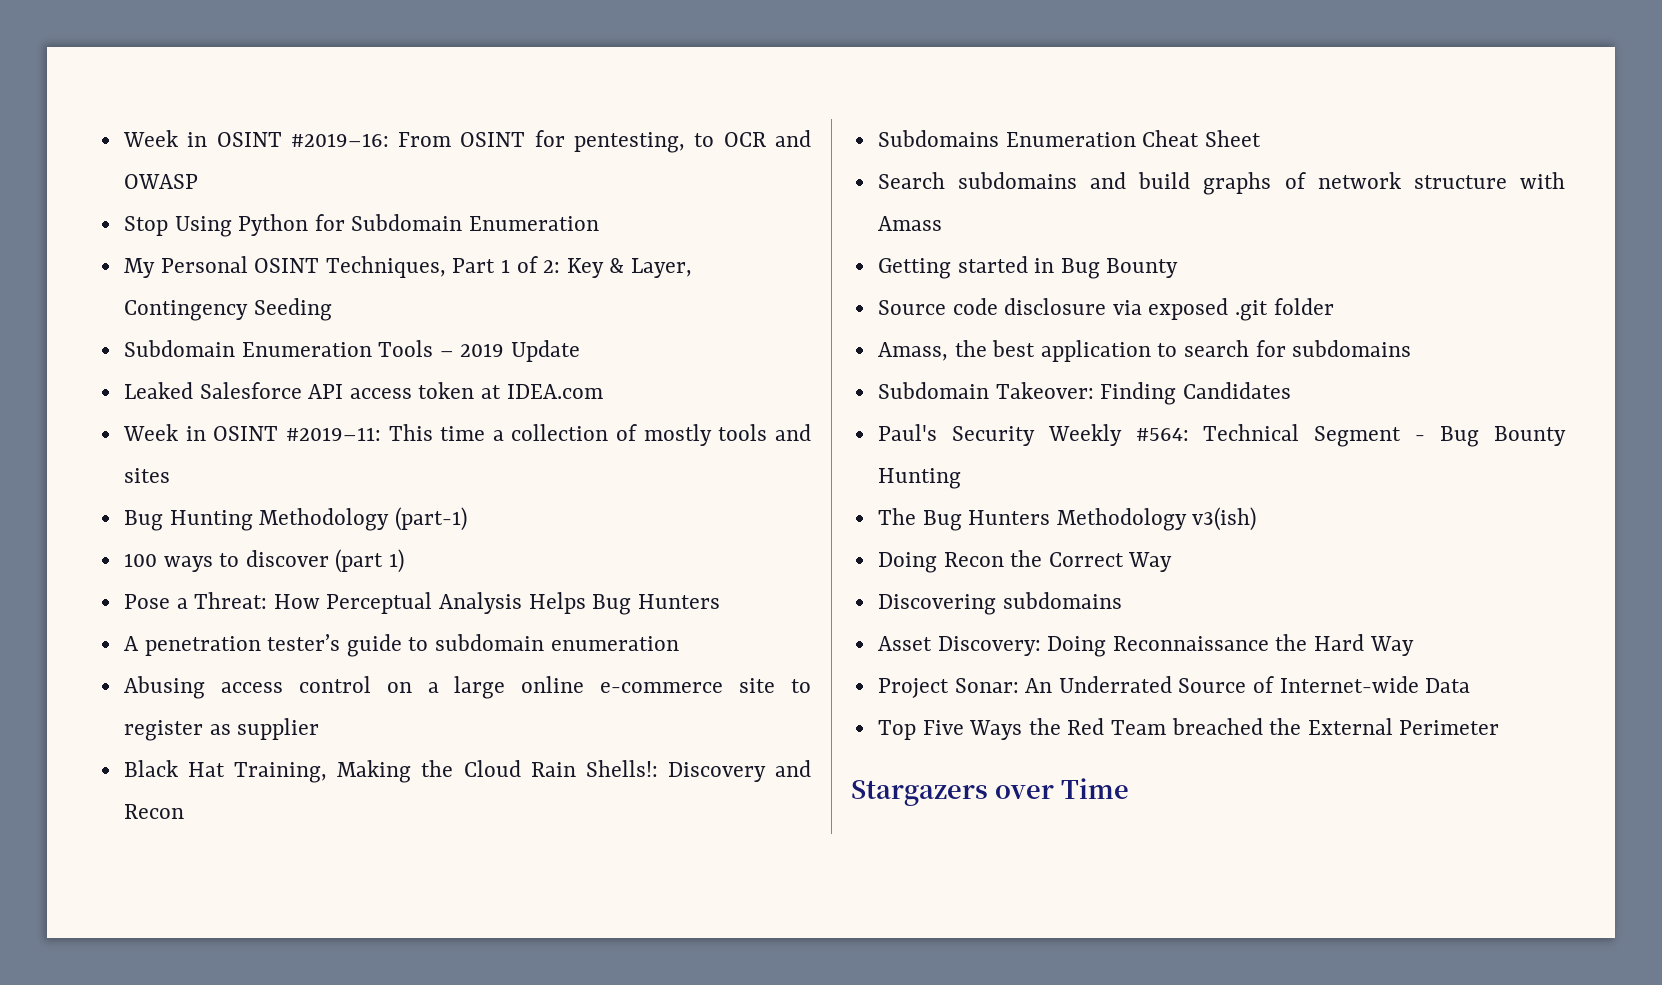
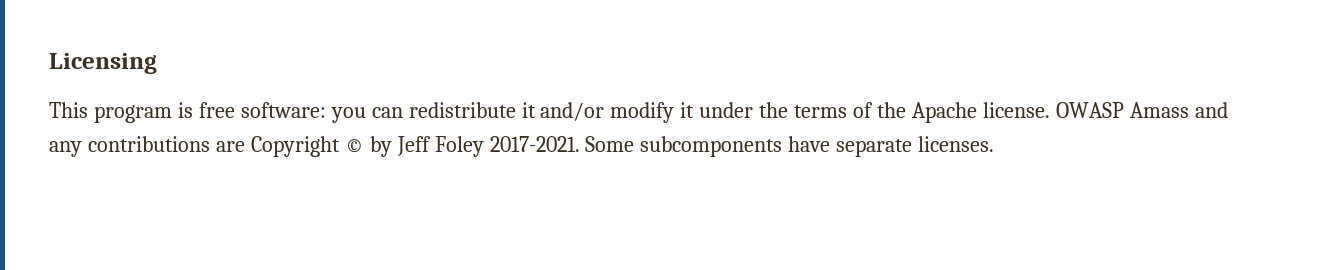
[122,130,811,153] [123,174,198,189] [123,214,600,237] [123,256,693,278] [123,298,332,321] [123,340,581,362] [123,382,603,399] [122,424,811,446] [123,468,170,483] [123,507,467,531] [123,549,405,573] [123,592,720,615] [123,634,679,657] [123,676,811,699] [123,718,320,741] [123,760,811,783] [123,804,184,819] [877,130,1261,147] [877,172,1565,195] [877,216,942,231] [877,256,1179,279] [877,298,1334,321] [877,340,1412,362] [877,382,1291,405] [877,424,1566,447] [877,468,961,489] [877,507,1257,531] [877,550,1173,573] [877,592,1122,615] [877,634,1414,657] [877,676,1471,698] [877,718,1500,740] [851,778,1129,806] Week in OSINT #2019–16: From OSINT for pentesting, to OCR and OWASP // Stop Using Python for Subdomain Enumeration // My Personal OSINT Techniques, Part 1 of 2: Key & Layer, Contingency Seeding // Subdomain Enumeration Tools – 2019 Update // Leaked Salesforce API access token at IDEA.com // Week in OSINT #2019–11: This time a collection of mostly tools and sites // Bug Hunting Methodology (part-1) // 100 ways to discover (part 1) // Pose a Threat: How Perceptual Analysis Helps Bug Hunters // A penetration tester’s guide to subdomain enumeration // Abusing access control on a large online e-commerce site to register as supplier // Black Hat Training, Making the Cloud Rain Shells!: Discovery and Recon // Subdomains Enumeration Cheat Sheet // Search subdomains and build graphs of network structure with Amass // Getting started in Bug Bounty // Source code disclosure via exposed .git folder // Amass, the best application to search for subdomains // Subdomain Takeover: Finding Candidates // Paul's Security Weekly #564: Technical Segment - Bug Bounty Hunting // The Bug Hunters Methodology v3(ish) // Doing Recon the Correct Way // Discovering subdomains // Asset Discovery: Doing Reconnaissance the Hard Way // Project Sonar: An Underrated Source of Internet-wide Data // Top Five Ways the Red Team breached the External Perimeter // Stargazers over Time -> [49,53,157,74] [49,102,1228,123] [49,136,995,157] Licensing // This program is free software: you can redistribute it and/or modify it under the terms of the Apache license. OWASP Amass and any contributions are Copyright © by Jeff Foley 2017-2021. Some subcomponents have separate licenses.

